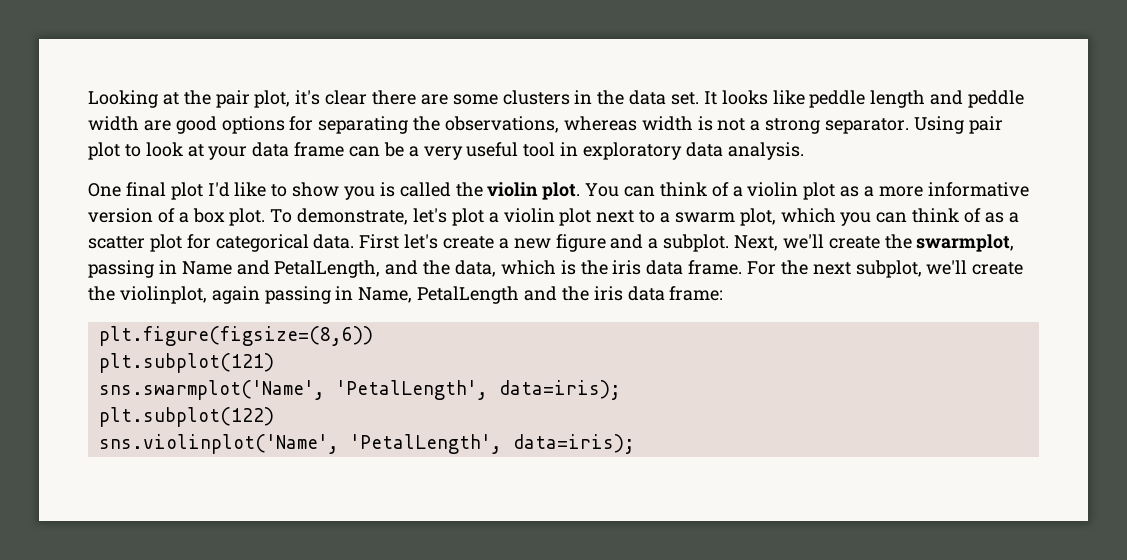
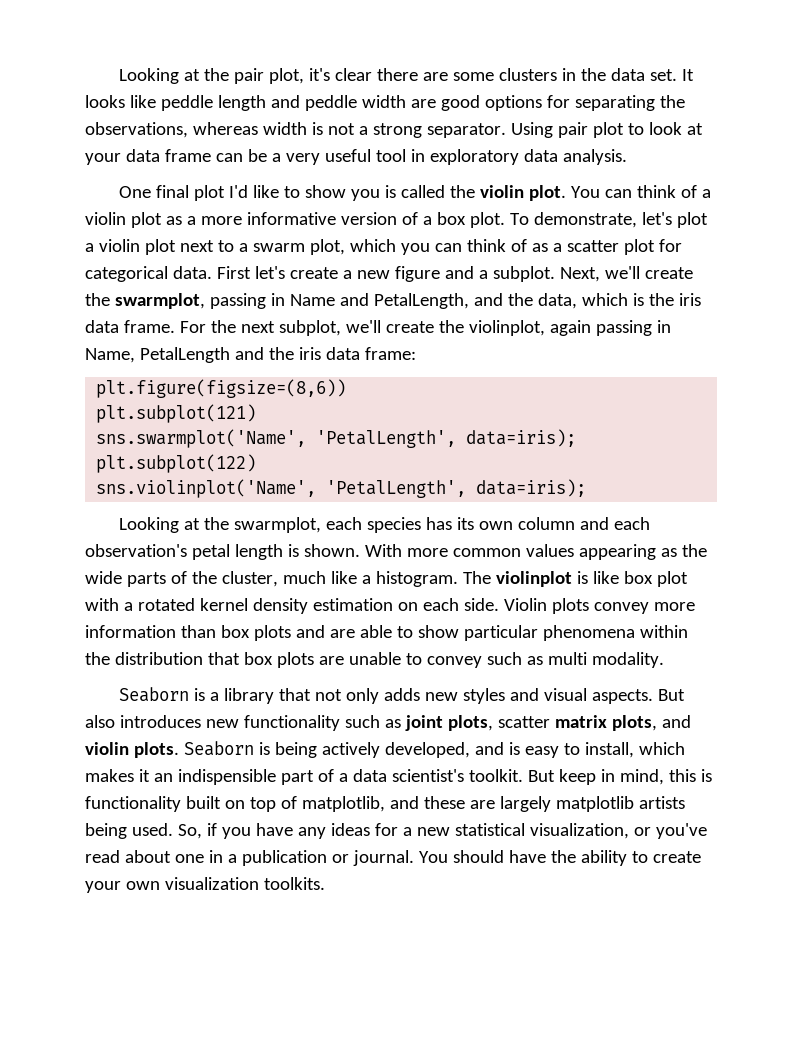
(635, 444) none -> [119,517,651,533] [85,544,707,560] [85,571,688,587] [85,598,695,614] [85,625,688,641] [85,652,664,668] [119,687,686,704] [85,715,691,731] [85,741,685,758] [85,769,712,785] [85,796,685,812] [85,823,707,839] [85,850,701,866] [85,877,325,893] // Looking at the swarmplot, each species has its own column and each observation's petal length is shown. With more common values appearing as the wide parts of the cluster, much like a histogram. The violinplot is like box plot with a rotated kernel density estimation on each side. Violin plots convey more information than box plots and are able to show particular phenomena within the distribution that box plots are unable to convey such as multi modality. // Seaborn is a library that not only adds new styles and visual aspects. But also introduces new functionality such as joint plots, scatter matrix plots, and violin plots. Seaborn is being actively developed, and is easy to install, which makes it an indispensible part of a data scientist's toolkit. But keep in mind, this is functionality built on top of matplotlib, and these are largely matplotlib artists being used. So, if you have any ideas for a new statistical visualization, or you've read about one in a publication or journal. You should have the ability to create your own visualization toolkits.

